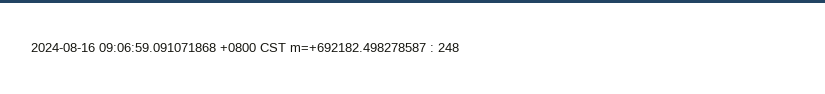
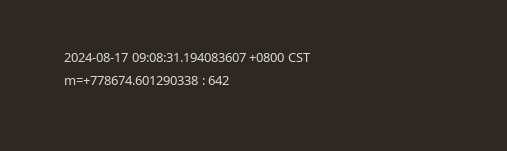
[31,43,459,52] 2024-08-16 09:06:59.091071868 +0800 CST m=+692182.498278587 : 248 -> [64,53,311,62] [64,76,230,85] 2024-08-17 09:08:31.194083607 +0800 CST m=+778674.601290338 : 642

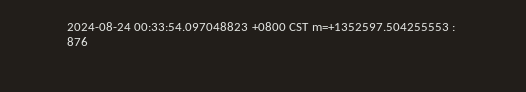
[64,53,311,62] [64,76,230,85] 2024-08-17 09:08:31.194083607 +0800 CST m=+778674.601290338 : 642 -> [67,22,455,31] [67,37,88,46] 2024-08-24 00:33:54.097048823 +0800 CST m=+1352597.504255553 : 876

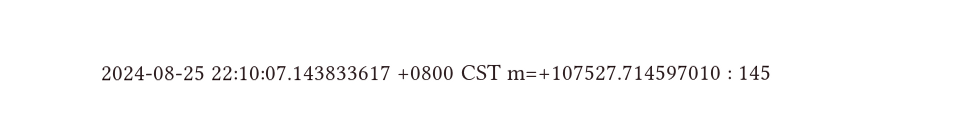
[67,22,455,31] [67,37,88,46] 2024-08-24 00:33:54.097048823 +0800 CST m=+1352597.504255553 : 876 -> [101,63,773,82] 2024-08-25 22:10:07.143833617 +0800 CST m=+107527.714597010 : 145

